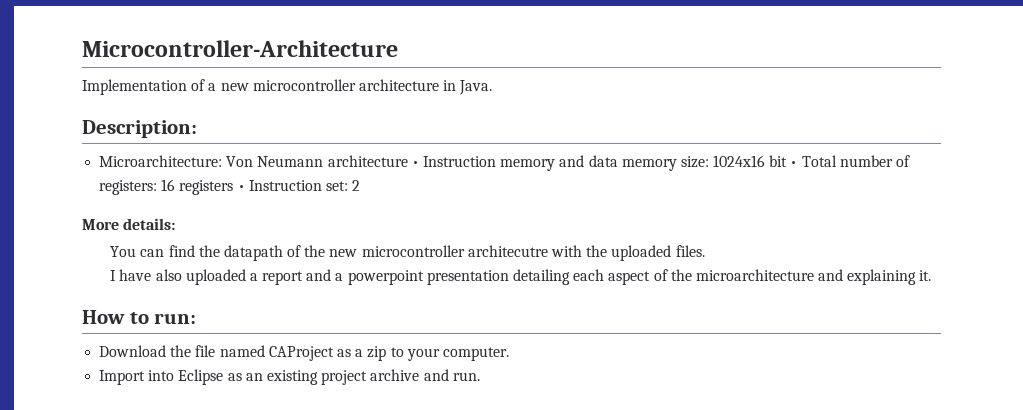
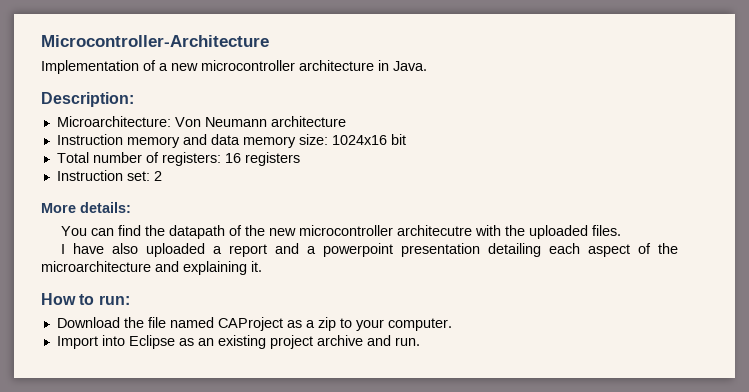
[411,161,419,167] • -> (346, 121) //
[790,161,798,167] • -> (406, 139) //
[237,185,245,191] • -> (300, 159) //

